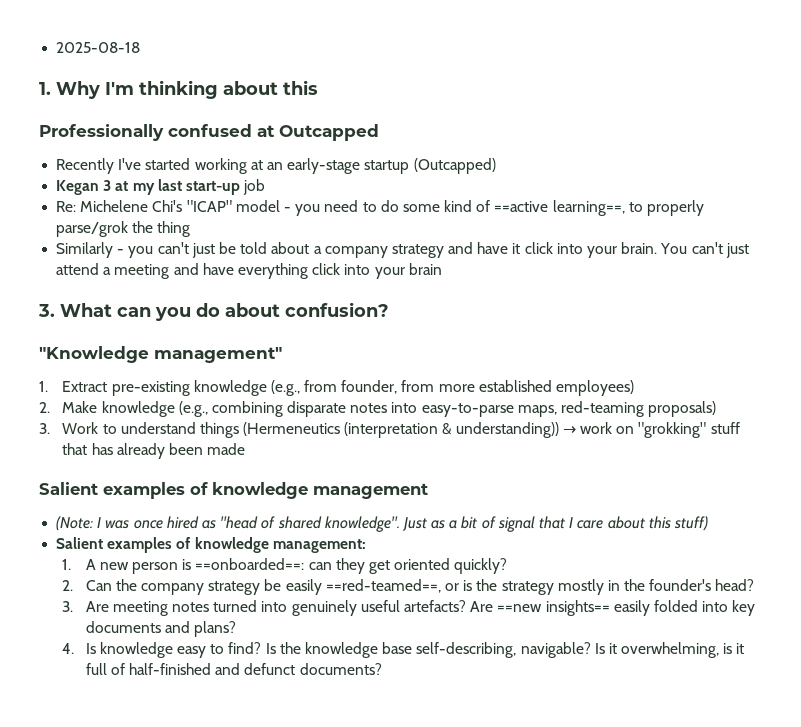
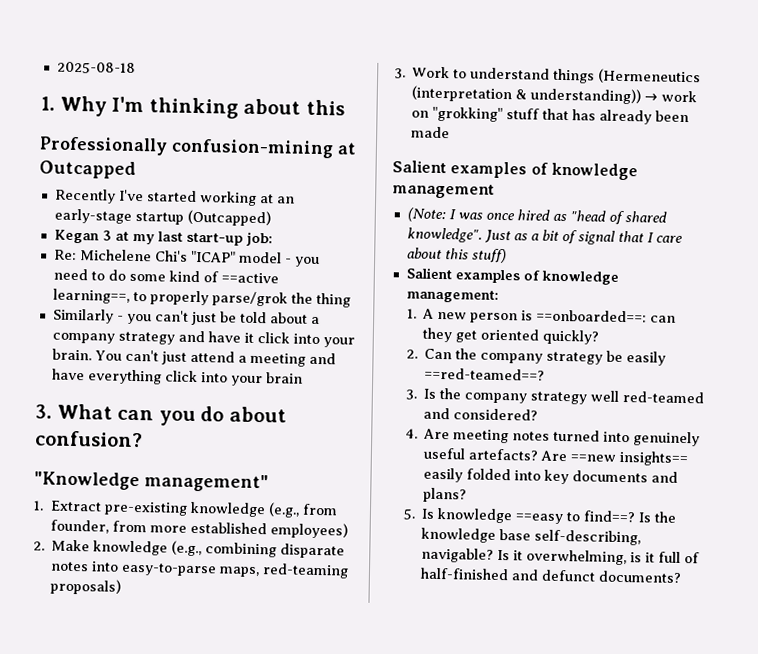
[168,124,252,137] confused -> [171,138,334,159] confusion-mining
[243,179,266,195] job -> [245,231,273,247] job:
[325,579,755,595] [62,601,74,612] ==red-teamed==, or is the strategy mostly in the founder's head? // 3. -> [423,367,545,381] [404,387,704,405] [422,407,538,421] [404,428,418,439] ==red-teamed==? // 3. Is the company strategy well red-teamed and considered? // 4.
[62,643,75,654] 4. -> [402,508,416,520] 5.
[177,642,262,658] easy to find? -> [514,510,636,525] ==easy to find==?

